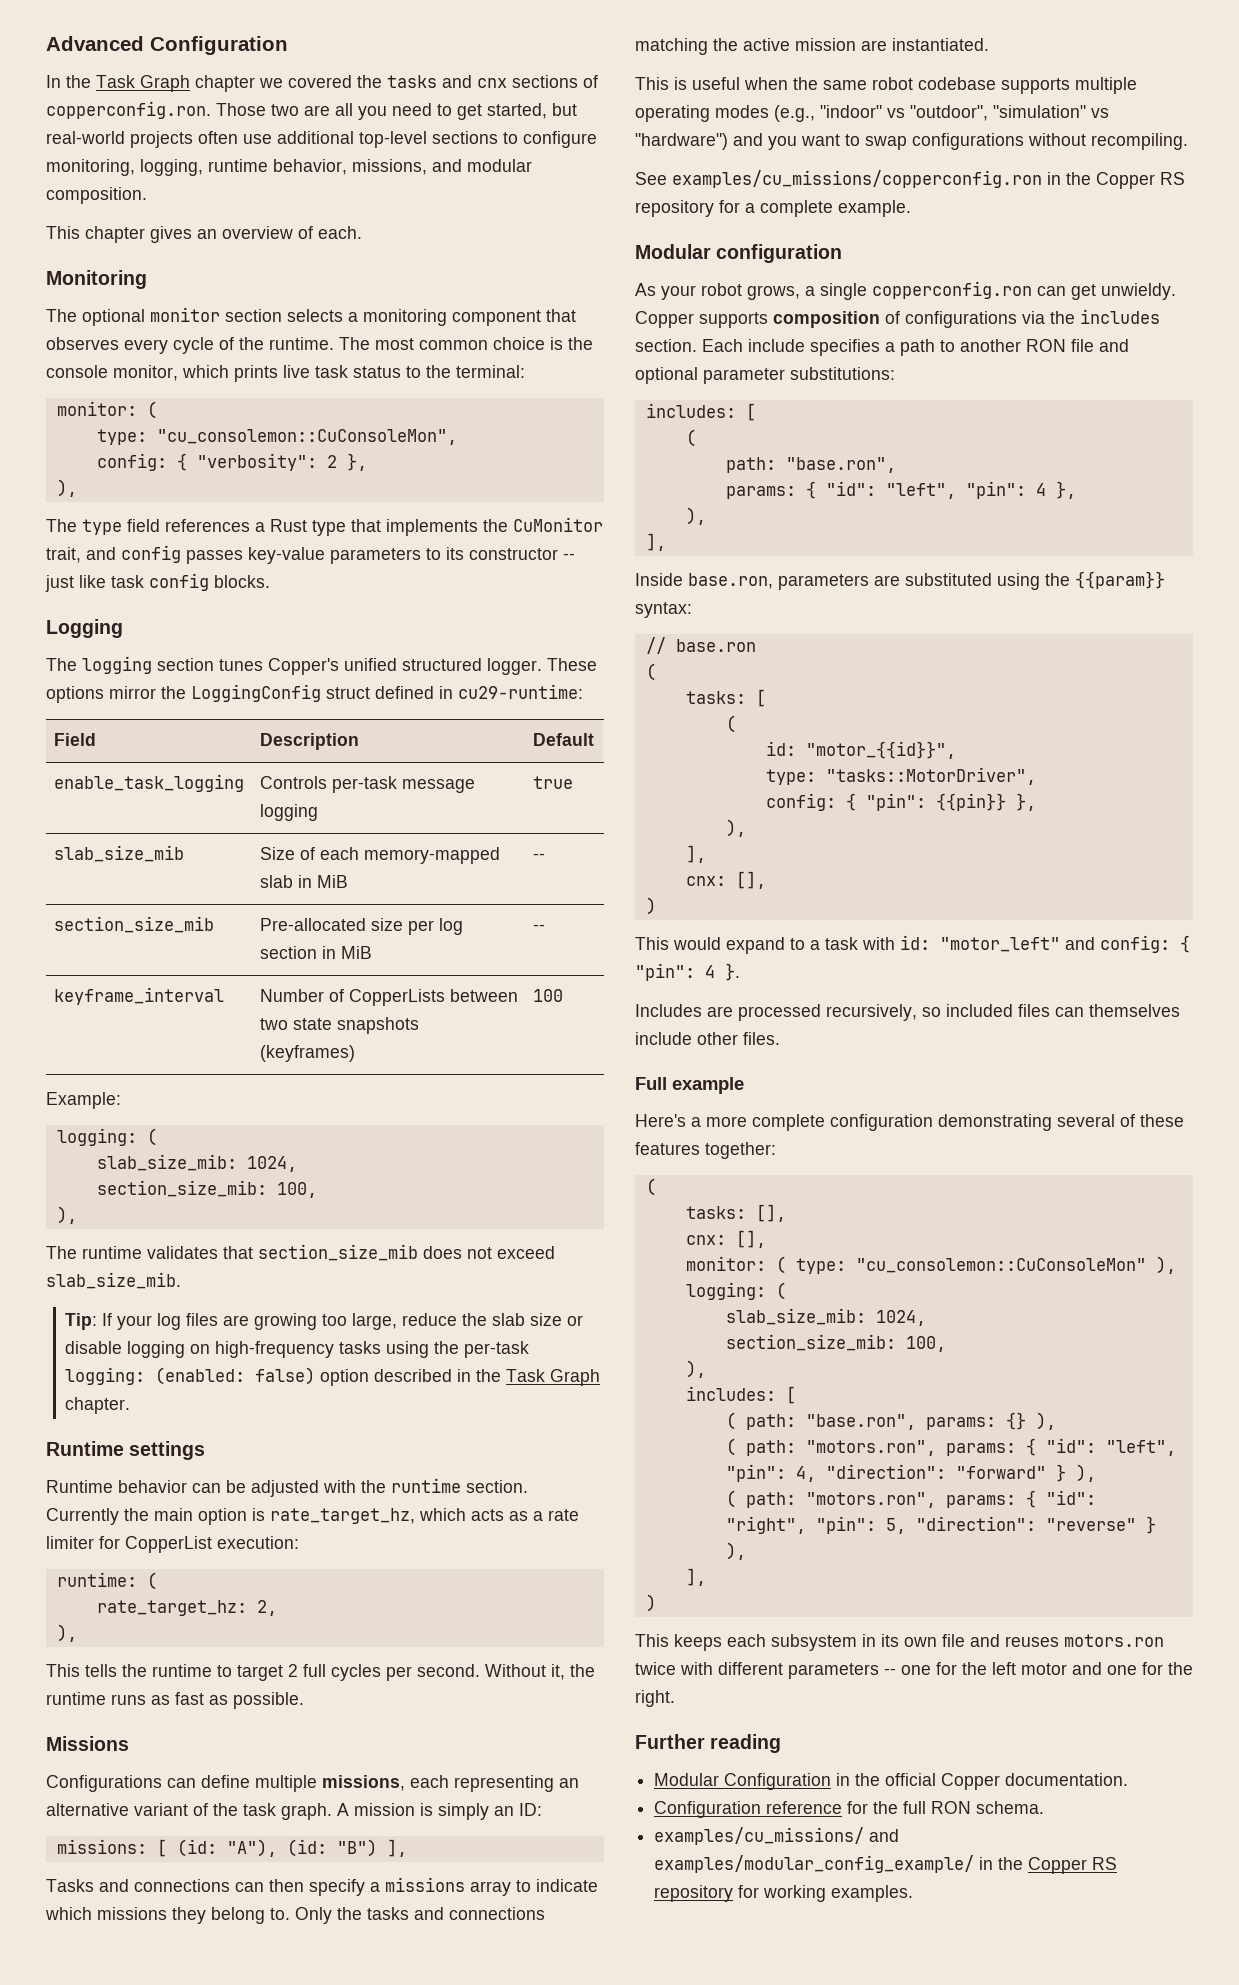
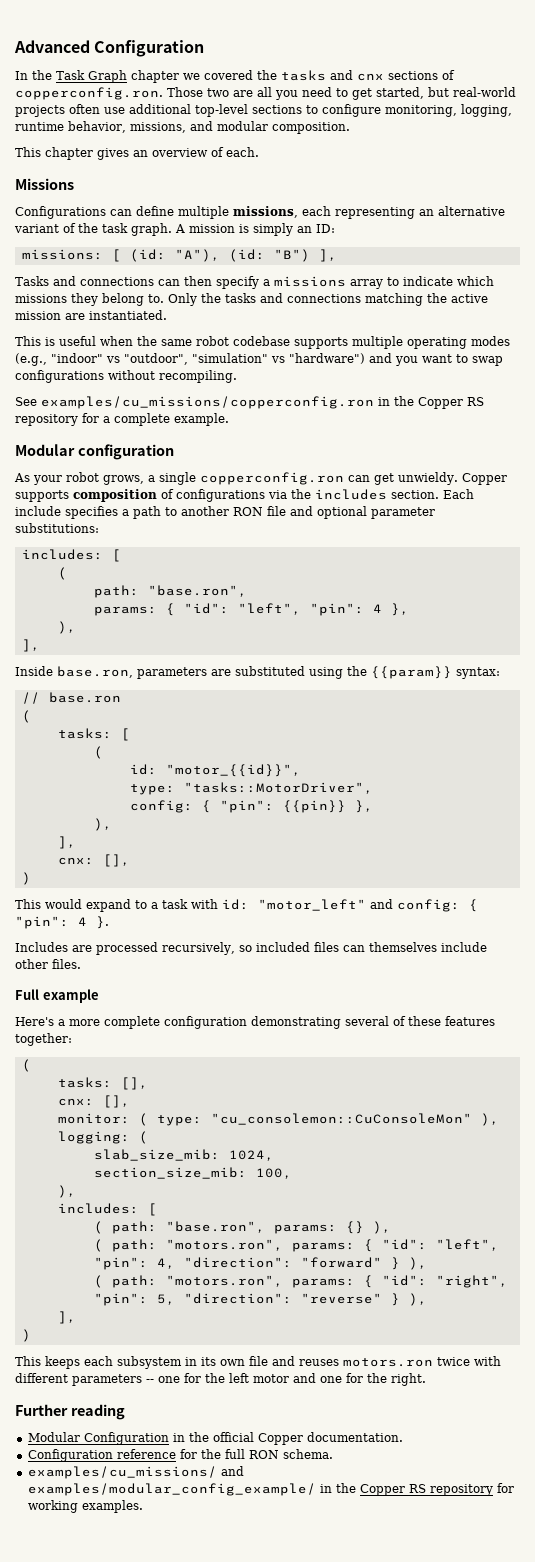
[46,270,147,289] [46,307,576,326] [46,337,593,354] [46,365,525,382] [56,401,157,419] [96,429,457,445] [96,453,367,471] [56,479,77,497] [46,517,603,536] [46,545,575,564] [45,573,270,592] [46,619,123,638] [46,656,597,675] [46,684,583,703] [53,733,96,746] [259,733,359,750] [532,733,594,746] [53,774,244,792] [259,776,475,793] [259,804,318,821] [532,776,573,789] [53,845,184,862] [259,847,500,864] [259,875,348,888] [532,853,545,860] [53,916,214,933] [259,918,463,935] [259,946,372,959] [532,924,545,931] [53,987,224,1005] [259,989,518,1006] [259,1017,419,1034] [259,1045,355,1062] [532,989,563,1002] [46,1092,121,1109] [56,1128,157,1146] [96,1154,297,1172] [96,1180,317,1198] [56,1206,77,1224] [46,1244,555,1261] [46,1272,181,1289] [65,1313,584,1330] [65,1341,530,1358] [65,1367,601,1386] [65,1397,131,1414] [46,1441,206,1460] [46,1478,528,1497] [46,1508,579,1525] [46,1536,299,1553] [56,1572,157,1590] [96,1600,277,1616] [56,1624,77,1642] [46,1664,595,1681] [46,1692,304,1709] // Monitoring // The optional monitor section selects a monitoring component that observes every cycle of the runtime. The most common choice is the console monitor, which prints live task status to the terminal: // monitor: ( // type: "cu_consolemon::CuConsoleMon", // config: { "verbosity": 2 }, // ), // The type field references a Rust type that implements the CuMonitor trait, and config passes key-value parameters to its constructor -- just like task config blocks. // Logging // The logging section tunes Copper's unified structured logger. These options mirror the LoggingConfig struct defined in cu29-runtime: // Field | Description | Default // enable_task_logging | Controls per-task message logging | true // slab_size_mib | Size of each memory-mapped slab in MiB | -- // section_size_mib | Pre-allocated size per log section in MiB | -- // keyframe_interval | Number of CopperLists between two state snapshots (keyframes) | 100 // Example: // logging: ( // slab_size_mib: 1024, // section_size_mib: 100, // ), // The runtime validates that section_size_mib does not exceed slab_size_mib. // Tip: If your log files are growing too large, reduce the slab size or disable logging on high-frequency tasks using the per-task logging: (enabled: false) option described in the Task Graph chapter. // Runtime settings // Runtime behavior can be adjusted with the runtime section. Currently the main option is rate_target_hz, which acts as a rate limiter for CopperList execution: // runtime: ( // rate_target_hz: 2, // ), // This tells the runtime to target 2 full cycles per second. Without it, the runtime runs as fast as possible. -> (259, 152) none

